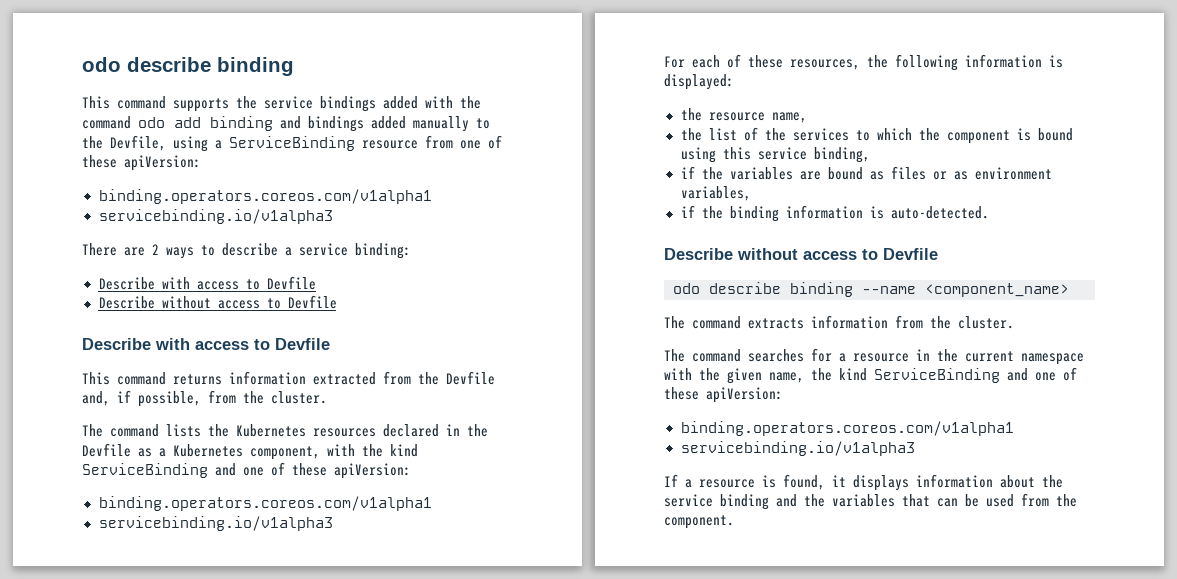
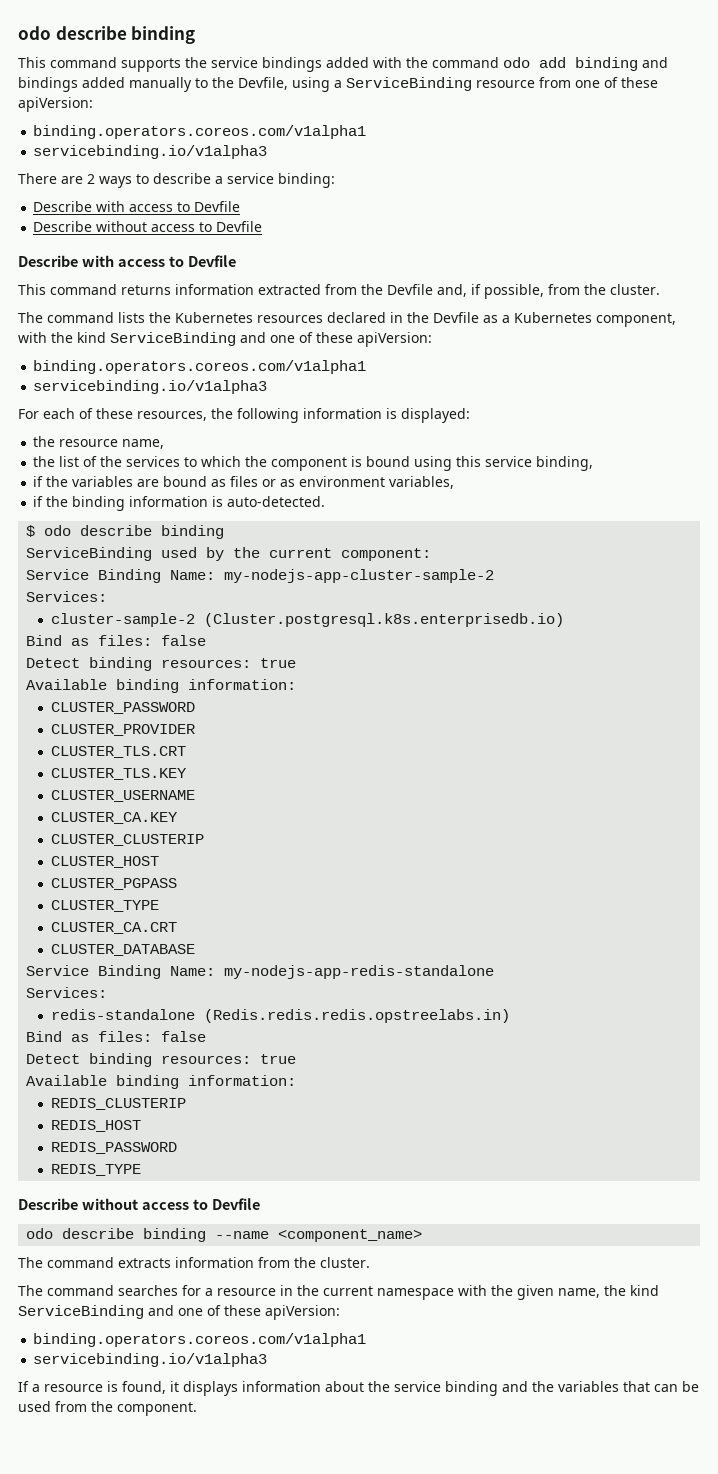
(989, 212) none -> [26,525,225,539] [26,547,432,561] [26,569,495,583] [26,591,108,602] [50,613,564,627] [26,635,207,646] [26,657,297,671] [26,679,297,693] [50,702,195,714] [50,724,195,736] [50,746,186,758] [50,768,187,780] [50,790,195,802] [50,812,178,824] [50,834,204,846] [50,856,159,868] [50,878,177,890] [50,900,159,912] [50,922,177,934] [50,944,195,956] [26,965,495,979] [26,987,108,998] [50,1009,510,1023] [26,1031,207,1042] [26,1053,297,1067] [26,1075,297,1089] [50,1098,186,1110] [50,1120,141,1132] [50,1142,177,1154] [50,1164,141,1176] // $ odo describe binding // ServiceBinding used by the current component: // Service Binding Name: my-nodejs-app-cluster-sample-2 // Services: // cluster-sample-2 (Cluster.postgresql.k8s.enterprisedb.io) // Bind as files: false // Detect binding resources: true // Available binding information: // CLUSTER_PASSWORD // CLUSTER_PROVIDER // CLUSTER_TLS.CRT // CLUSTER_TLS.KEY // CLUSTER_USERNAME // CLUSTER_CA.KEY // CLUSTER_CLUSTERIP // CLUSTER_HOST // CLUSTER_PGPASS // CLUSTER_TYPE // CLUSTER_CA.CRT // CLUSTER_DATABASE // Service Binding Name: my-nodejs-app-redis-standalone // Services: // redis-standalone (Redis.redis.redis.opstreelabs.in) // Bind as files: false // Detect binding resources: true // Available binding information: // REDIS_CLUSTERIP // REDIS_HOST // REDIS_PASSWORD // REDIS_TYPE

